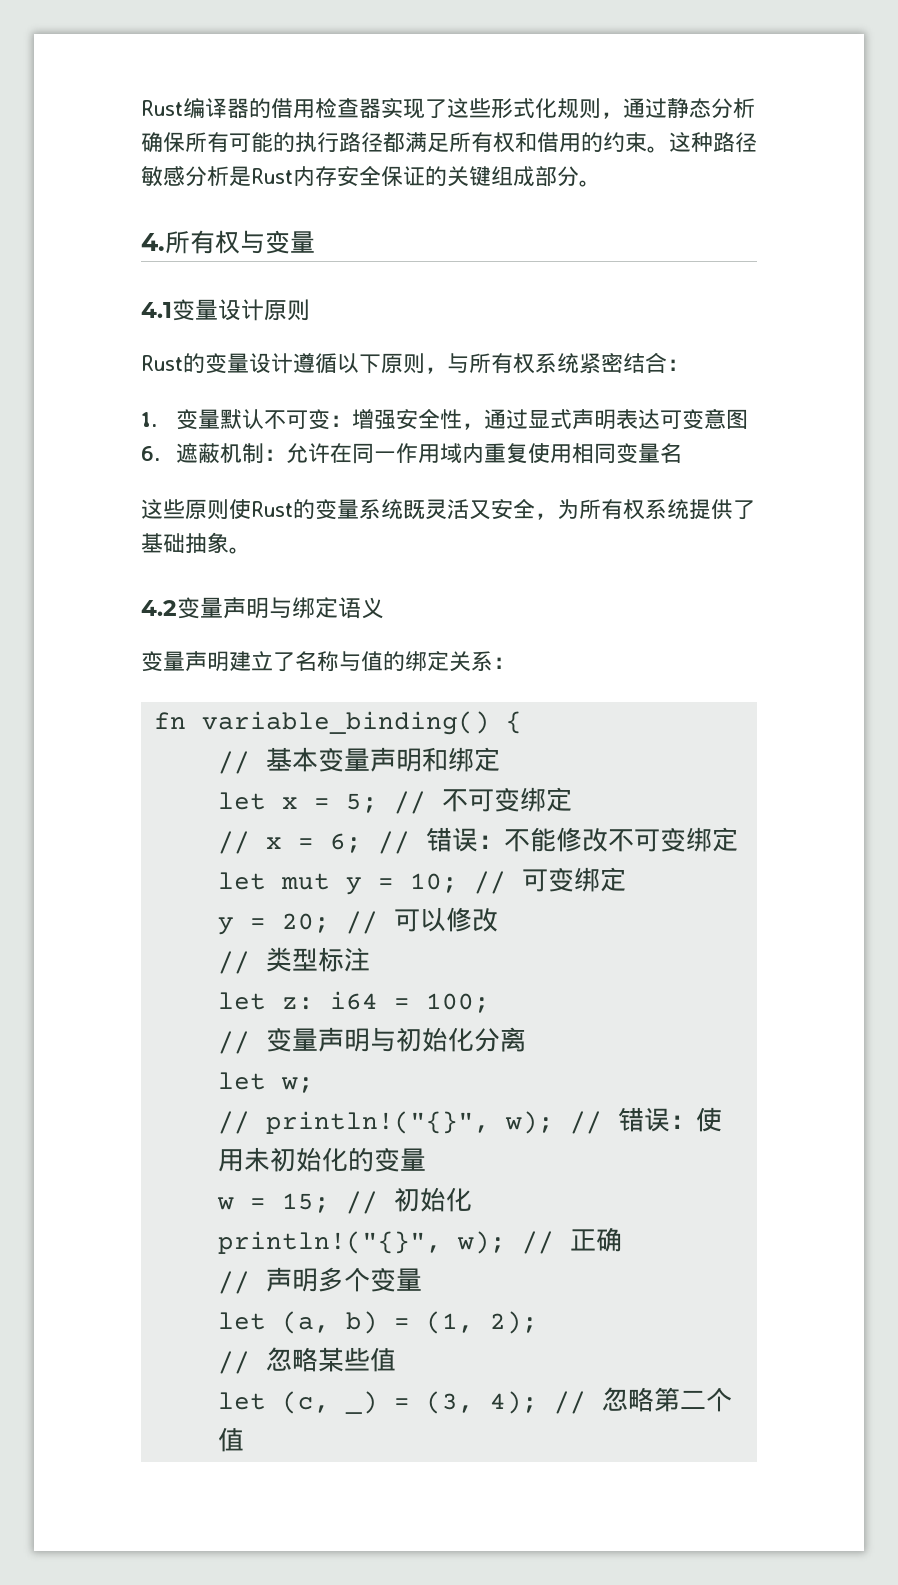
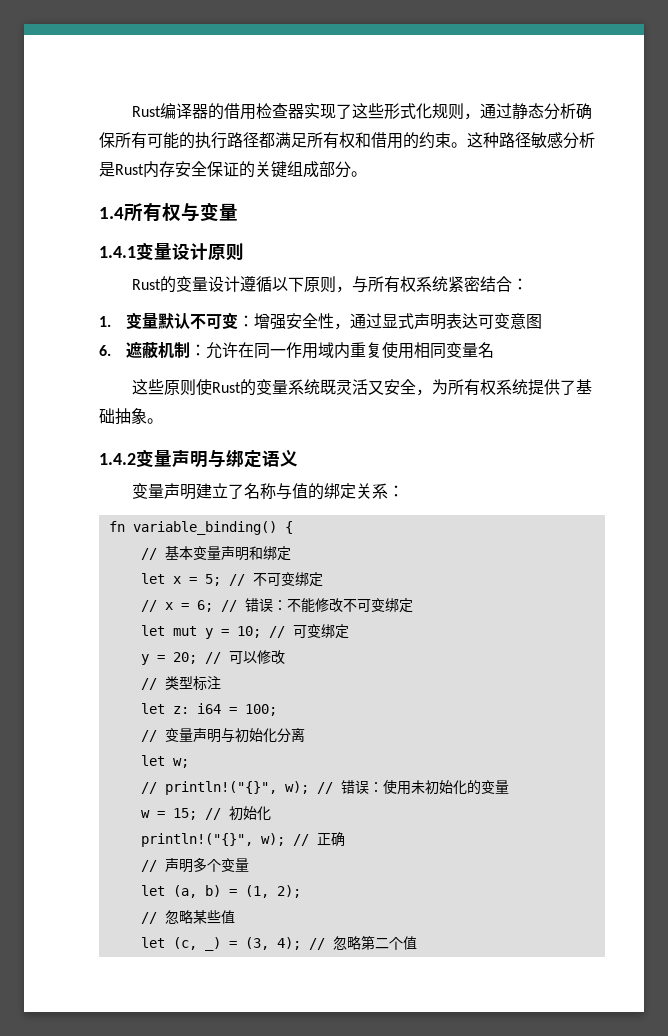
[141,233,165,251] 4. -> [99,207,124,219] 1.4
[141,302,172,318] 4.1 -> [99,246,136,258] 1.4.1
[141,600,177,616] 4.2 -> [99,453,136,465] 1.4.2

